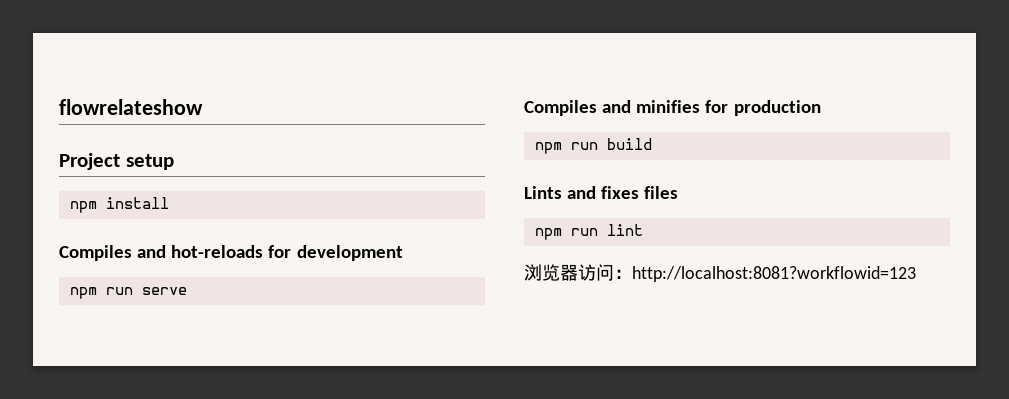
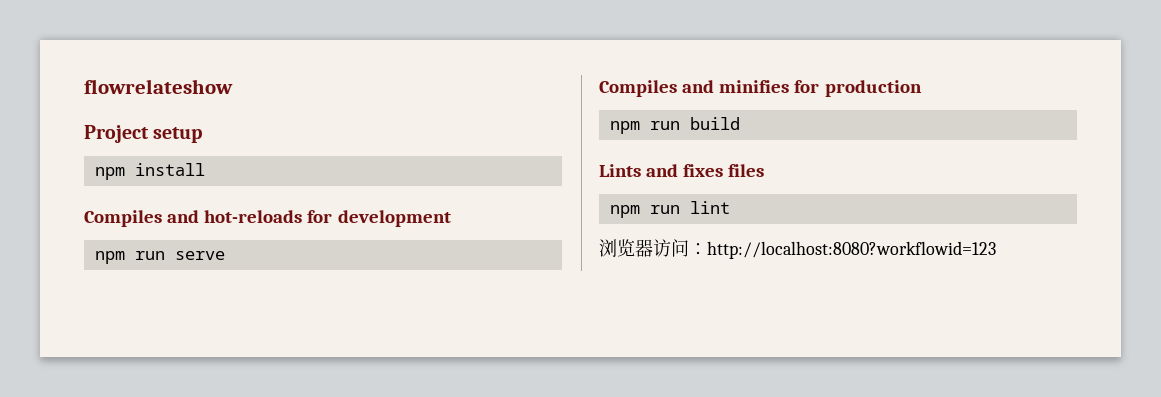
[632,266,916,282] http://localhost:8081?workflowid=123 -> [707,241,996,259] http://localhost:8080?workflowid=123

